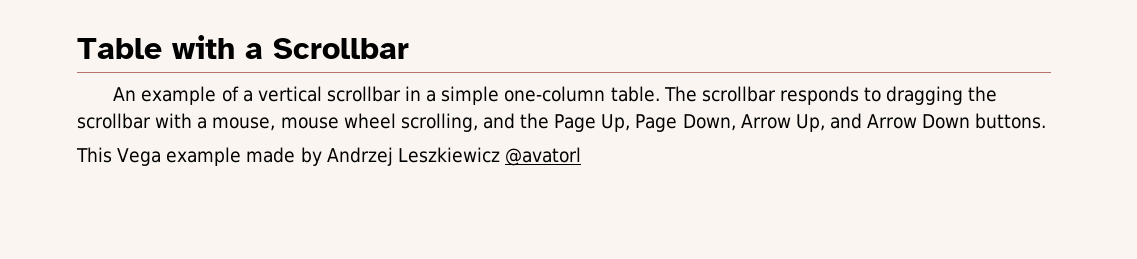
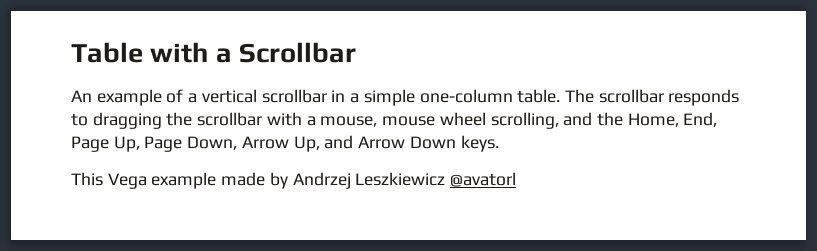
(550, 121) none -> [627,112,718,127] Home, End,
[975,113,1047,129] buttons. -> [460,135,499,152] keys.

